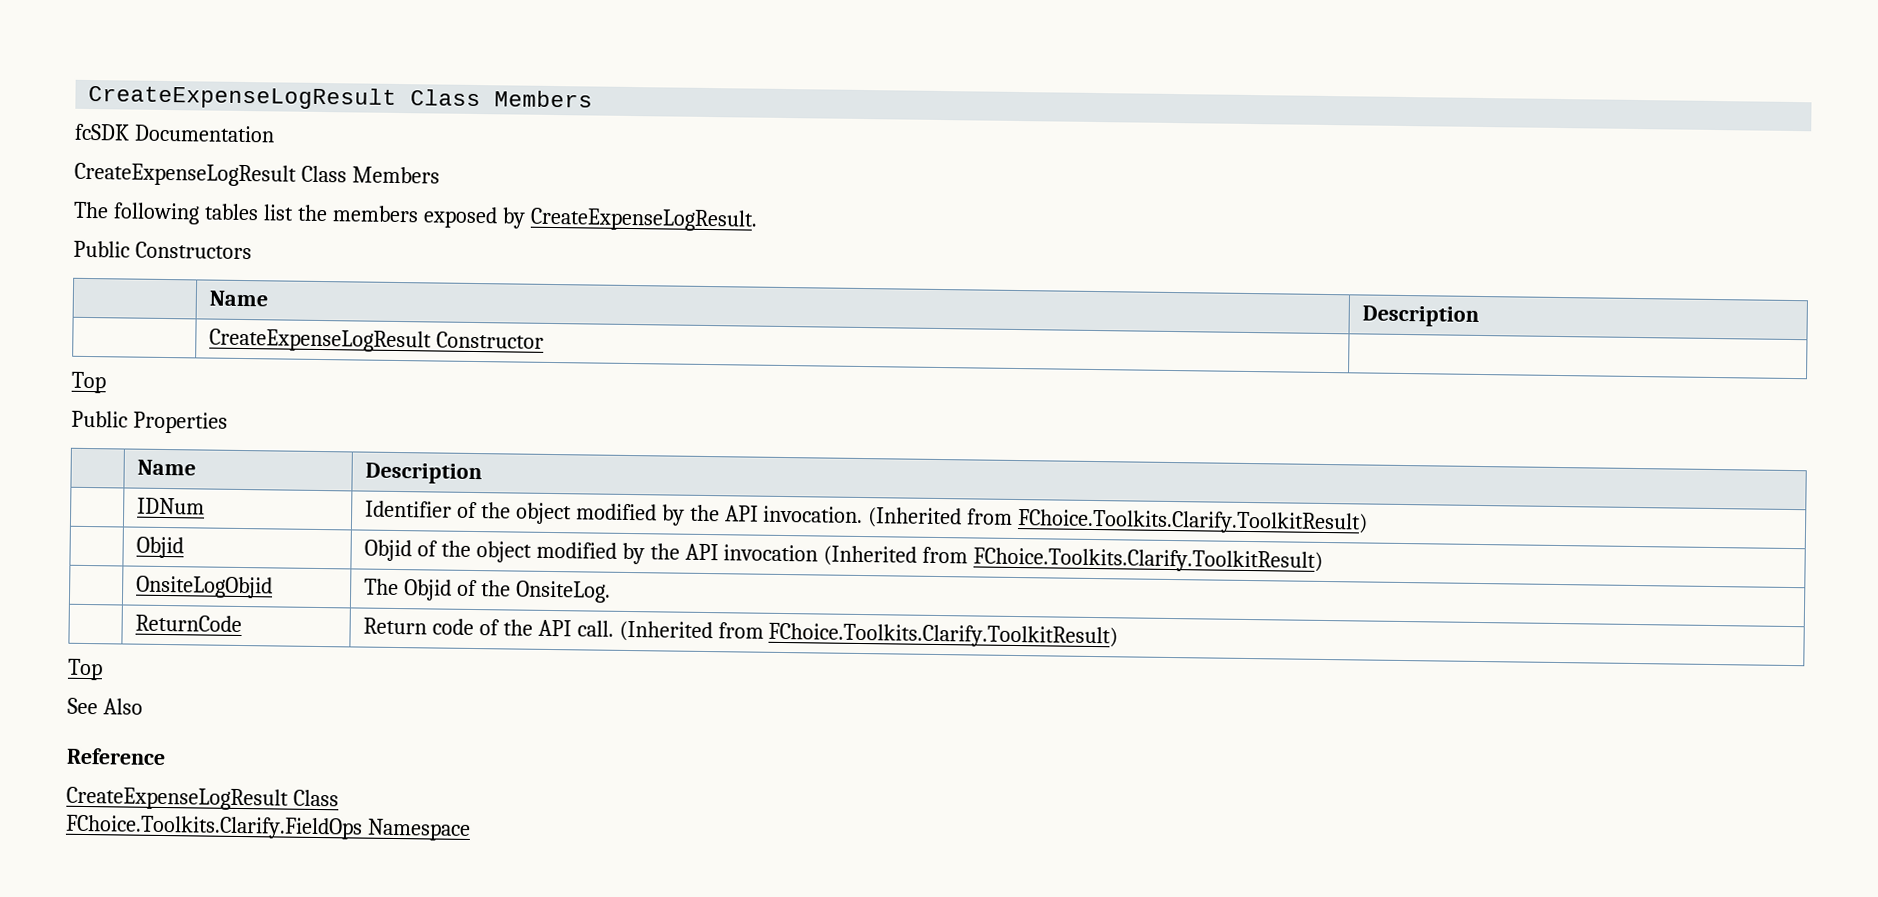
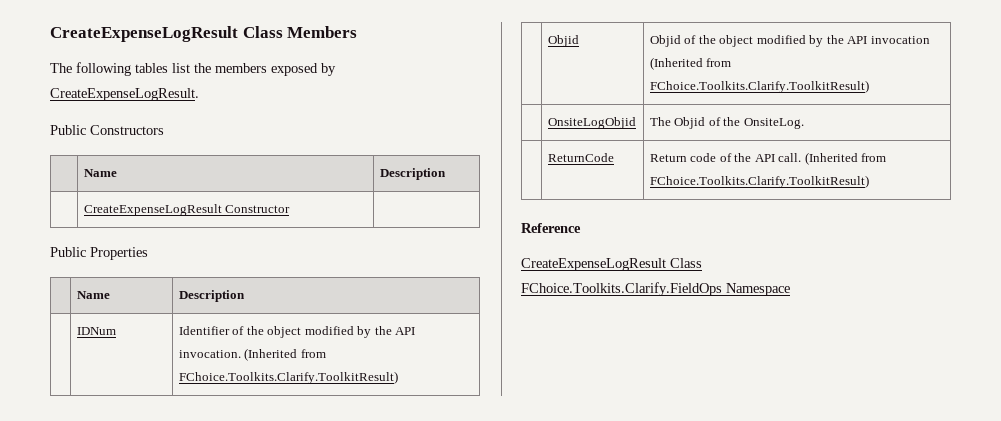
[88,84,594,110] [74,123,275,143] [74,162,440,187] CreateExpenseLogResult Class Members // fcSDK Documentation // CreateExpenseLogResult Class Members -> [50,26,358,42] CreateExpenseLogResult Class Members
[71,371,106,394] // Top -> (291, 209) none
[67,658,103,681] [67,697,143,715] // Top // See Also -> (869, 181) none

